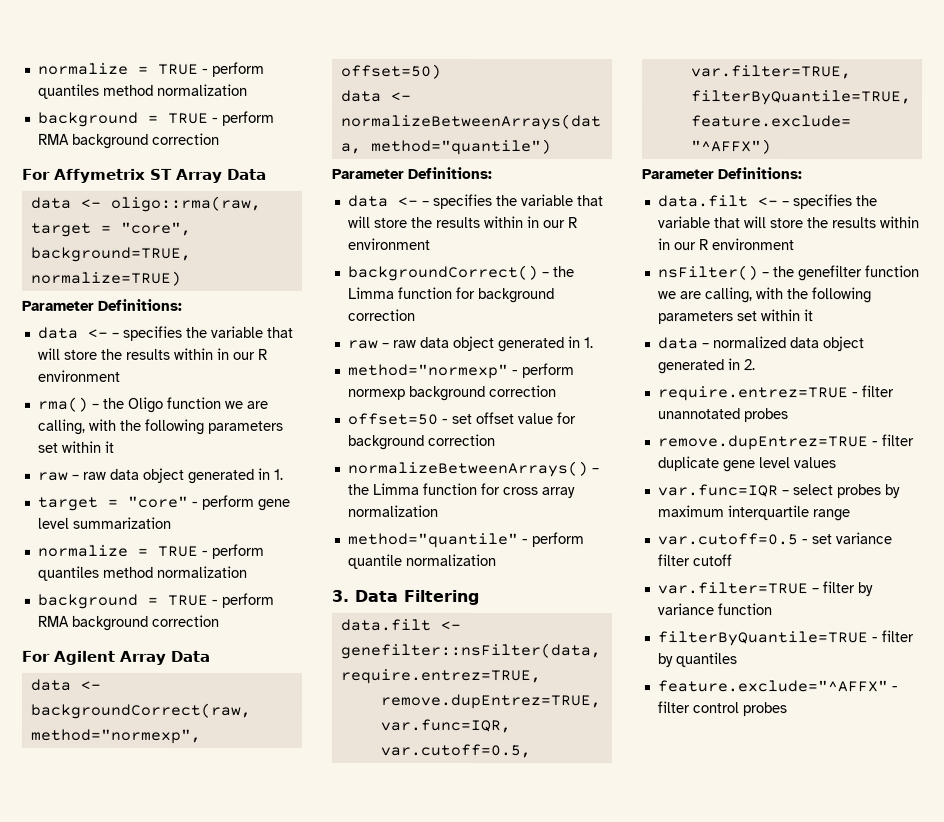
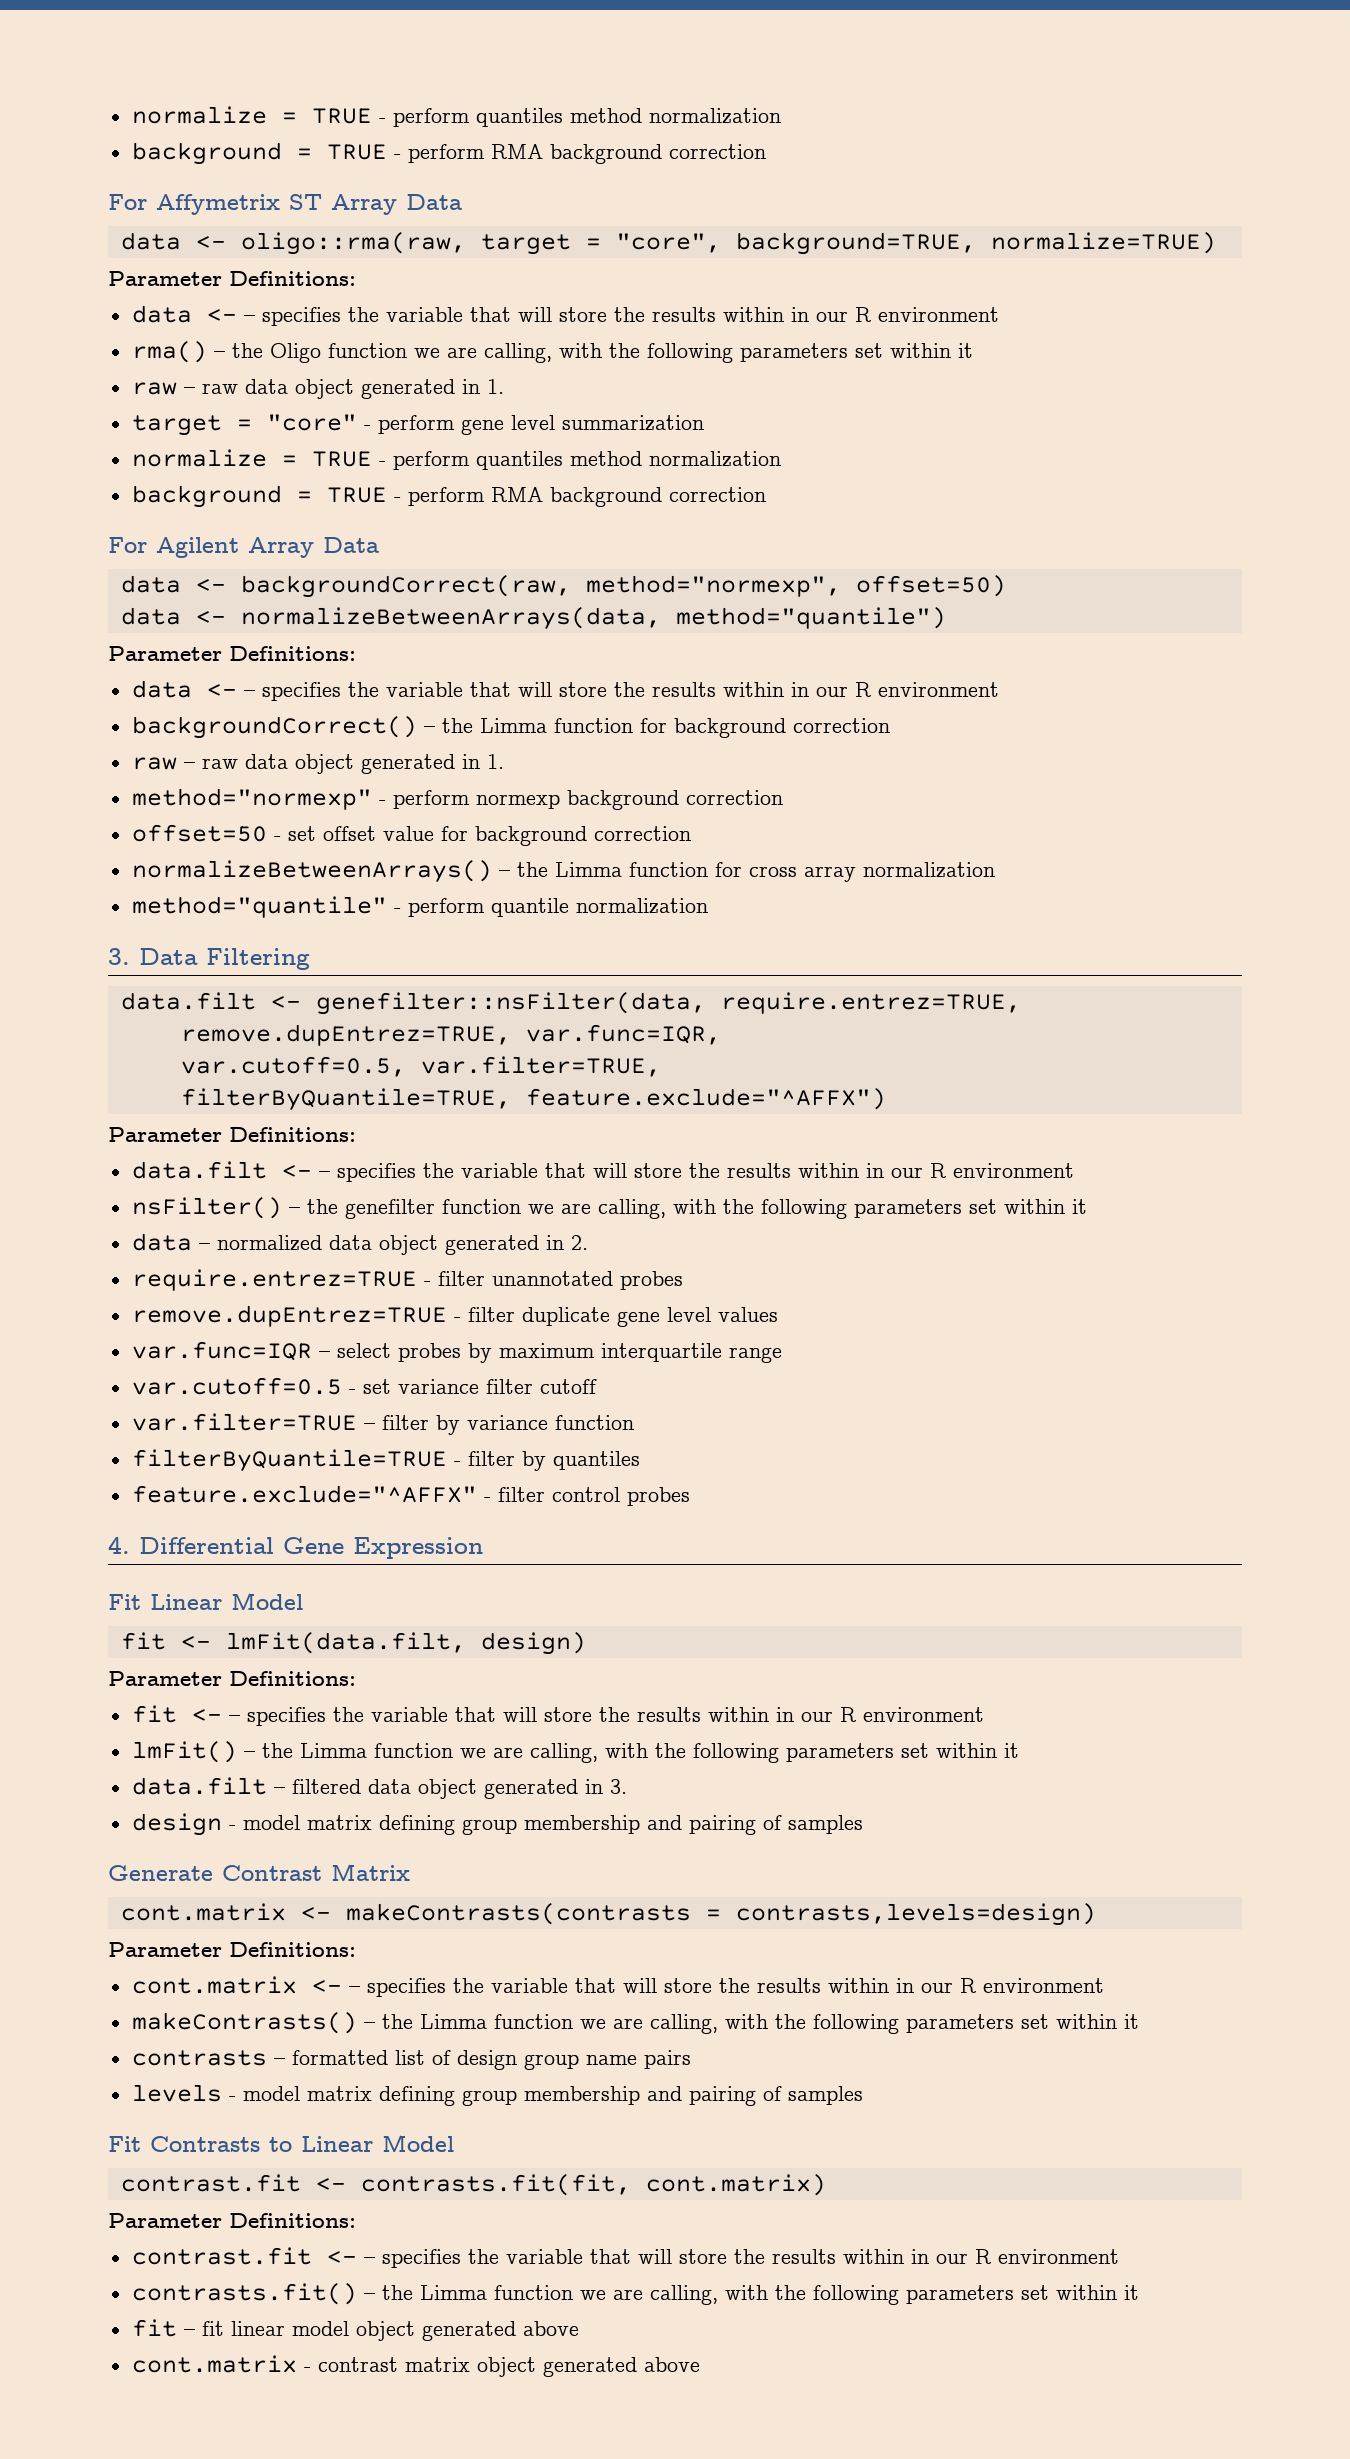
(787, 709) none -> [108,1536,483,1559] [108,1593,303,1610] [120,1632,586,1655] [108,1671,356,1686] [131,1705,984,1726] [131,1741,1019,1763] [131,1777,627,1799] [131,1813,863,1836] [108,1864,410,1881] [120,1903,1096,1926] [108,1942,356,1957] [131,1976,1104,1997] [131,2012,1139,2034] [131,2050,691,2070] [131,2084,863,2106] [108,2135,454,2152] [120,2174,826,2196] [108,2213,356,2228] [131,2247,1119,2268] [131,2283,1139,2305] [131,2319,579,2341] [131,2355,700,2377] // 4. Differential Gene Expression // Fit Linear Model // fit <- lmFit(data.filt, design) // Parameter Definitions: // fit <- – specifies the variable that will store the results within in our R environment // lmFit() – the Limma function we are calling, with the following parameters set within it // data.filt – filtered data object generated in 3. // design - model matrix defining group membership and pairing of samples // Generate Contrast Matrix // cont.matrix <- makeContrasts(contrasts = contrasts,levels=design) // Parameter Definitions: // cont.matrix <- – specifies the variable that will store the results within in our R environment // makeContrasts() – the Limma function we are calling, with the following parameters set within it // contrasts – formatted list of design group name pairs // levels - model matrix defining group membership and pairing of samples // Fit Contrasts to Linear Model // contrast.fit <- contrasts.fit(fit, cont.matrix) // Parameter Definitions: // contrast.fit <- – specifies the variable that will store the results within in our R environment // contrasts.fit() – the Limma function we are calling, with the following parameters set within it // fit – fit linear model object generated above // cont.matrix - contrast matrix object generated above

